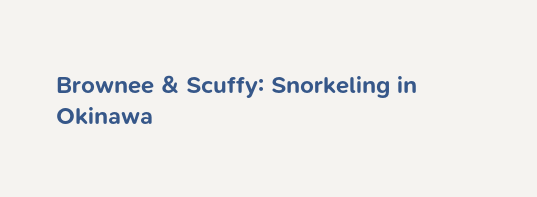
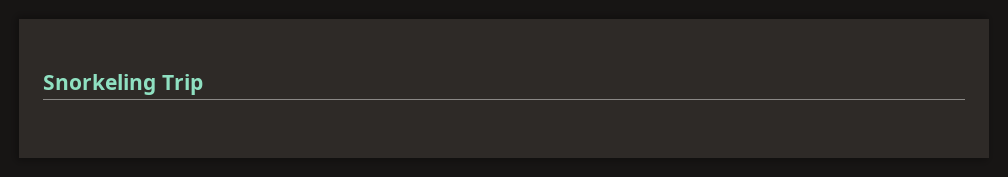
[56,75,417,98] [56,107,153,125] Brownee & Scuffy: Snorkeling in Okinawa -> [43,74,203,95] Snorkeling Trip

